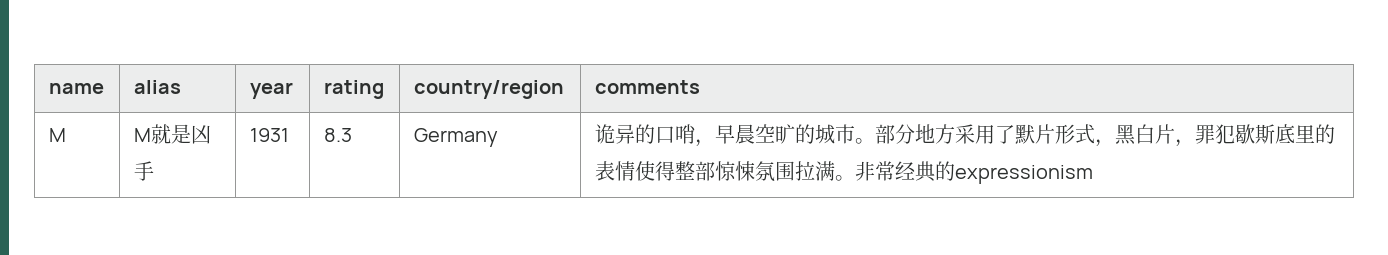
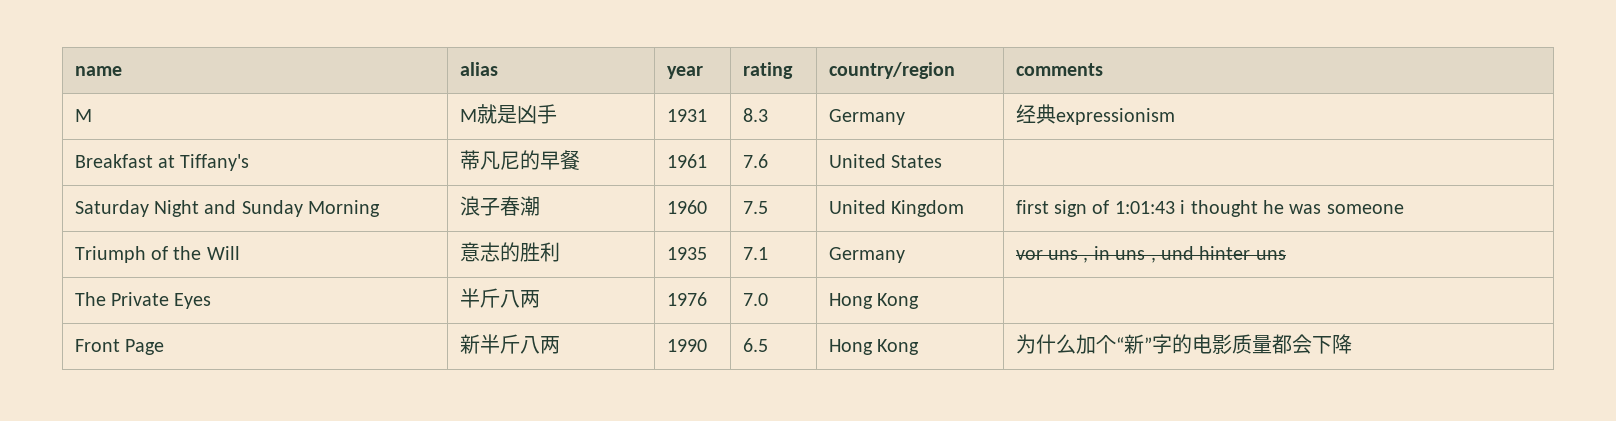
[594,124,1335,147] [594,161,1093,184] 诡异的口哨，早晨空旷的城市。部分地方采用了默片形式，黑白片，罪犯歇斯底里的表情使得整部惊悚氛围拉满。非常经典的expressionism -> [1015,104,1175,125] [74,154,250,171] [459,150,580,170] [666,154,707,168] [742,154,768,168] [828,154,943,168] [74,200,381,217] [459,196,540,216] [666,200,707,214] [742,201,768,214] [828,200,965,217] [1015,200,1404,217] [74,246,240,263] [459,242,560,262] [666,247,707,260] [742,247,768,260] [828,247,905,263] [1015,246,1286,263] [74,292,212,309] [459,288,540,308] [666,292,707,306] [742,293,768,306] [828,293,920,309] [74,339,165,355] [459,334,560,354] [666,339,707,352] [742,338,768,352] [828,339,920,355] [1015,334,1352,354] 经典expressionism // Breakfast at Tiffany's | 蒂凡尼的早餐 | 1961 | 7.6 | United States | // Saturday Night and Sunday Morning | 浪子春潮 | 1960 | 7.5 | United Kingdom | first sign of 1:01:43 i thought he was someone // Triumph of the Will | 意志的胜利 | 1935 | 7.1 | Germany | vor uns , in uns , und hinter uns // The Private Eyes | 半斤八两 | 1976 | 7.0 | Hong Kong | // Front Page | 新半斤八两 | 1990 | 6.5 | Hong Kong | 为什么加个“新”字的电影质量都会下降

